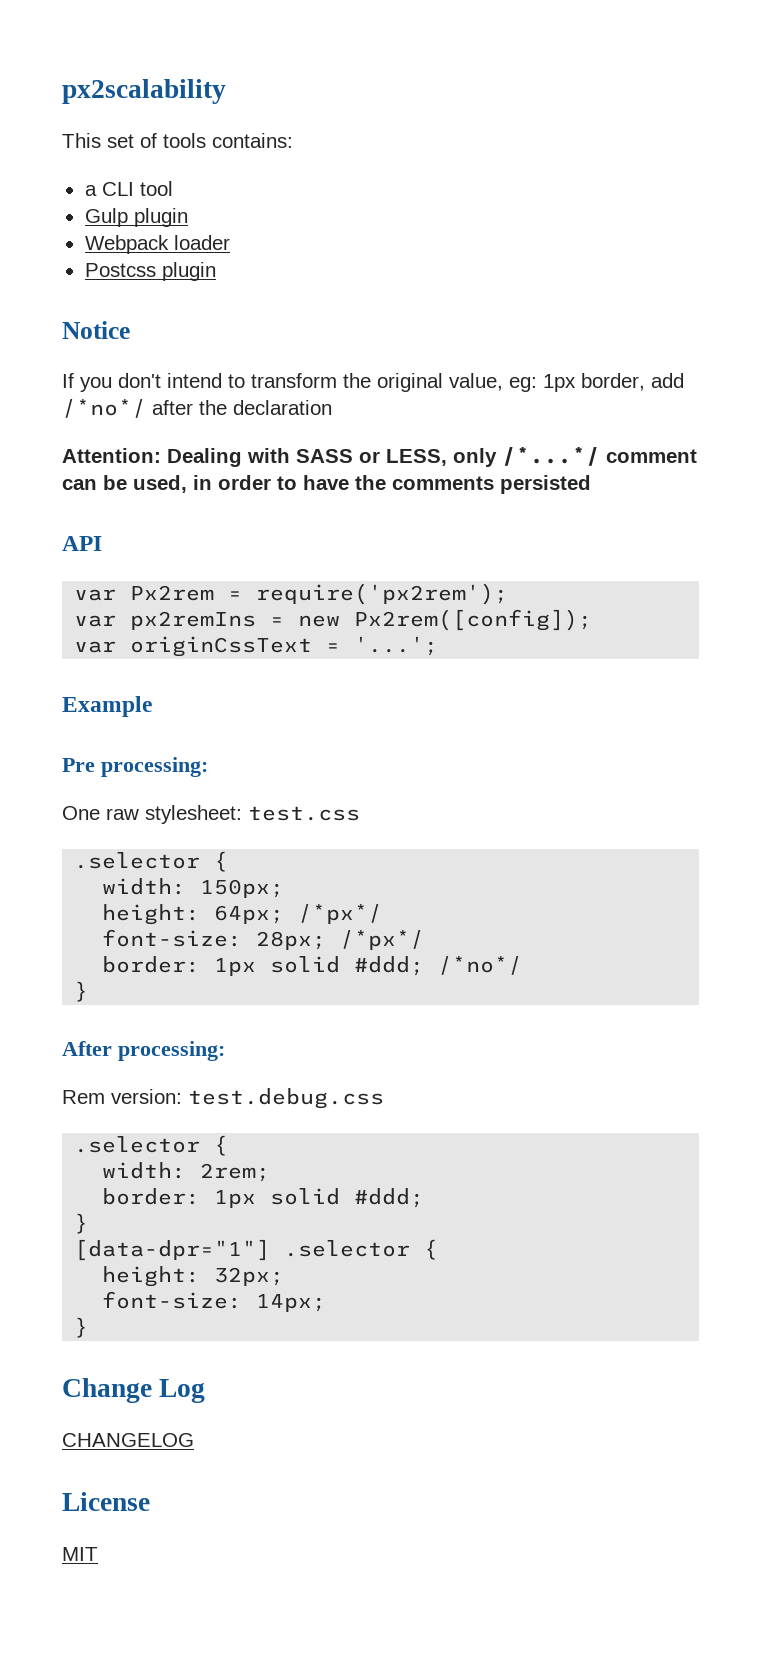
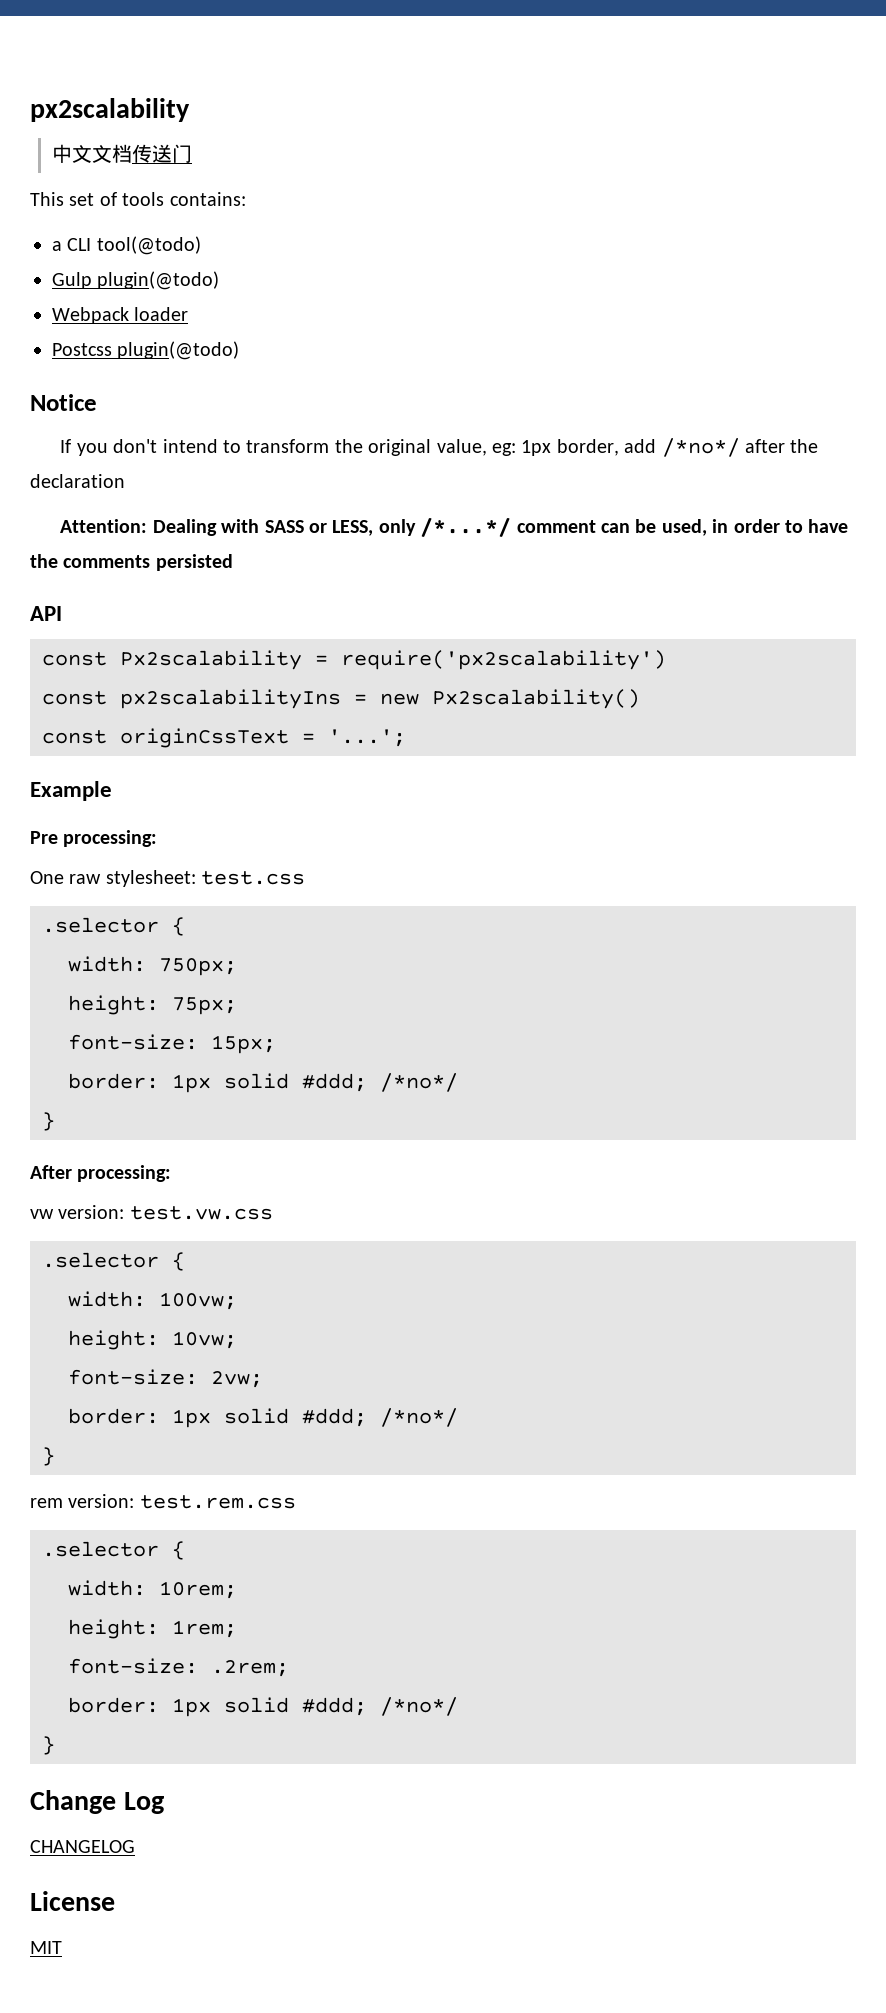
(226, 91) none -> [52,144,193,163] // 中文文档传送门
[139,181,173,196] tool -> [96,236,201,255] tool(@todo)
[133,208,188,227] plugin -> [97,271,220,290] plugin(@todo)
[161,262,216,281] plugin -> [117,341,240,360] plugin(@todo)
[74,583,509,605] [74,609,593,631] [74,641,117,653] var Px2rem = require('px2rem'); // var px2remIns = new Px2rem([config]); // var -> [42,650,666,670] [42,689,640,709] [42,730,107,744] const Px2scalability = require('px2scalability') // const px2scalabilityIns = new Px2scalability() // const
[200,879,285,898] [102,904,383,925] [102,929,425,950] 150px; // height: 64px; /*px*/ // font-size: 28px; /*px*/ -> [159,958,237,976] [68,995,237,1015] [68,1034,276,1054] 750px; // height: 75px; // font-size: 15px;
[62,1088,384,1109] [74,1135,229,1156] [102,1162,271,1182] [102,1188,425,1208] [74,1213,89,1234] [74,1239,439,1261] [102,1266,285,1287] [102,1291,327,1312] Rem version: test.debug.css // .selector { // width: 2rem; // border: 1px solid #ddd; // } // [data-dpr="1"] .selector { // height: 32px; // font-size: 14px; -> [30,1205,273,1220] [42,1252,185,1271] [68,1291,237,1310] [68,1330,237,1350] [68,1369,263,1388] [68,1408,458,1428] [42,1447,55,1466] [30,1494,296,1509] [42,1541,185,1560] [68,1580,237,1599] [68,1619,237,1639] [68,1658,289,1677] [68,1697,458,1717] vw version: test.vw.css // .selector { // width: 100vw; // height: 10vw; // font-size: 2vw; // border: 1px solid #ddd; /*no*/ // } // rem version: test.rem.css // .selector { // width: 10rem; // height: 1rem; // font-size: .2rem; // border: 1px solid #ddd; /*no*/

